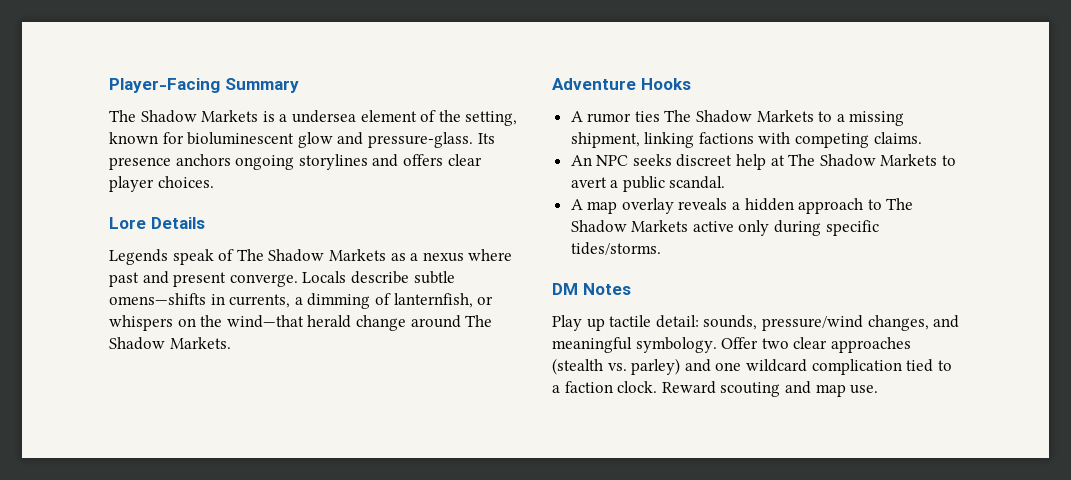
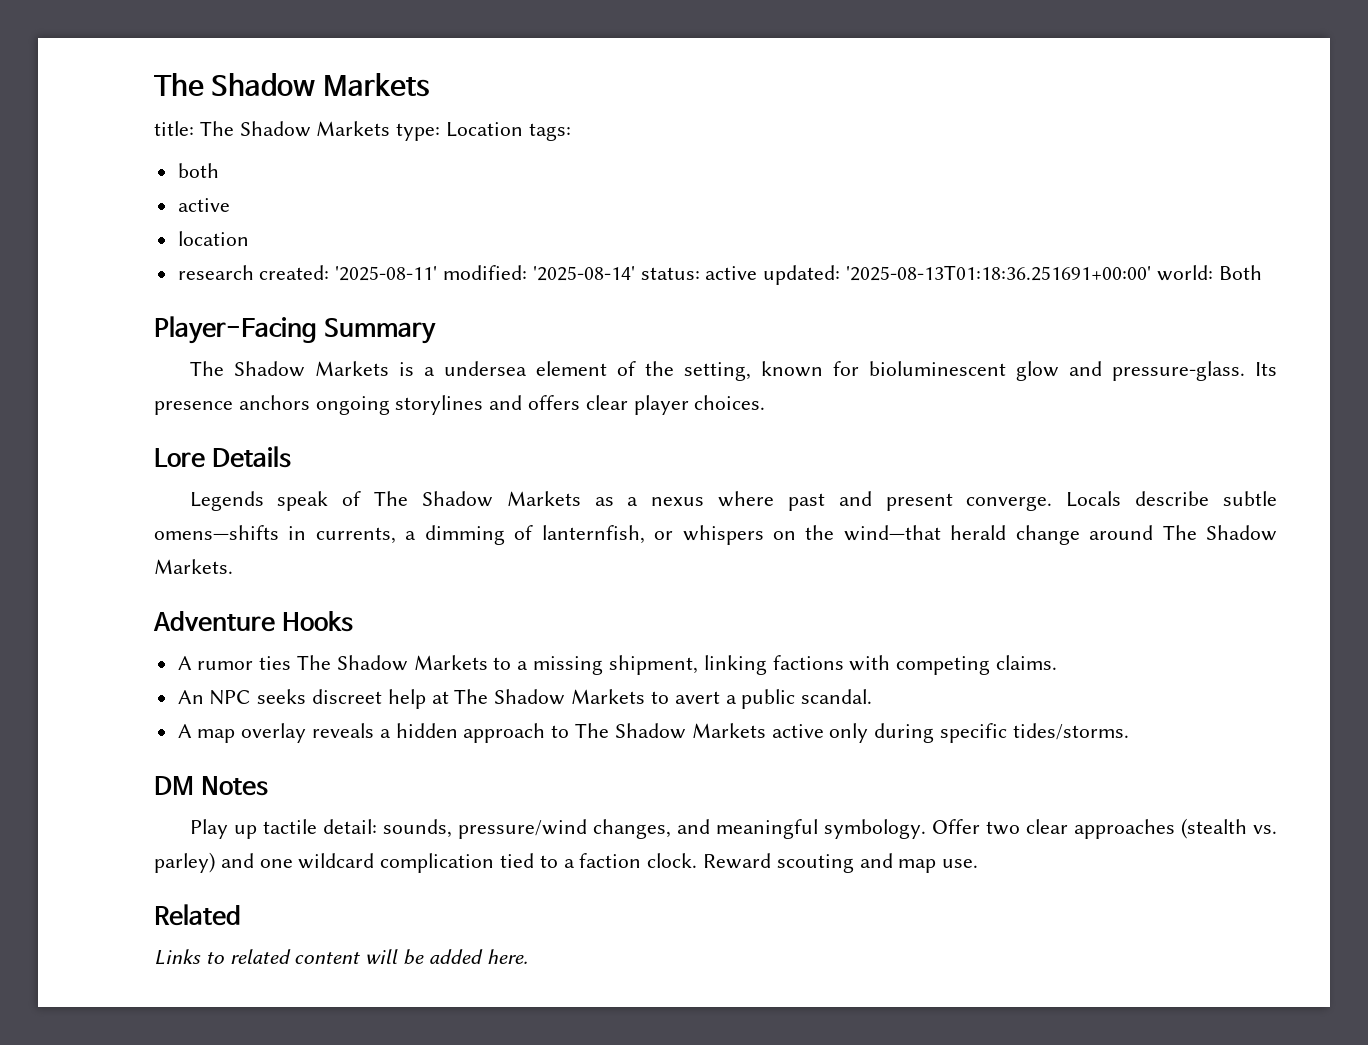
(109, 85) none -> [154,73,429,97] [154,121,571,141] [177,163,219,178] [177,198,230,212] [177,231,249,246] [177,265,1262,285] The Shadow Markets // title: The Shadow Markets type: Location tags: // both // active // location // research created: '2025-08-11' modified: '2025-08-14' status: active updated: '2025-08-13T01:18:36.251691+00:00' world: Both //
(879, 389) none -> [154,904,241,926] [154,949,528,965] // Related // Links to related content will be added here.

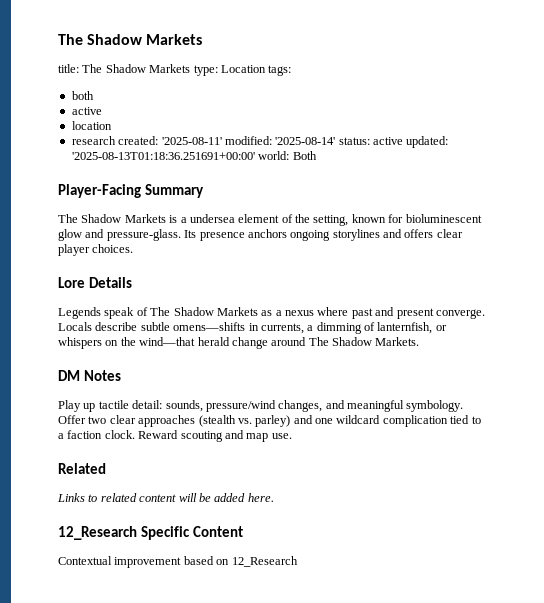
[153,611,353,632] [177,655,1057,675] [177,689,873,709] [177,723,1129,743] // Adventure Hooks // A rumor ties The Shadow Markets to a missing shipment, linking factions with competing claims. // An NPC seeks discreet help at The Shadow Markets to avert a public scandal. // A map overlay reveals a hidden approach to The Shadow Markets active only during specific tides/storms. -> (420, 341) none
(528, 956) none -> [58,526,243,540] [58,556,298,568] // 12_Research Specific Content // Contextual improvement based on 12_Research

